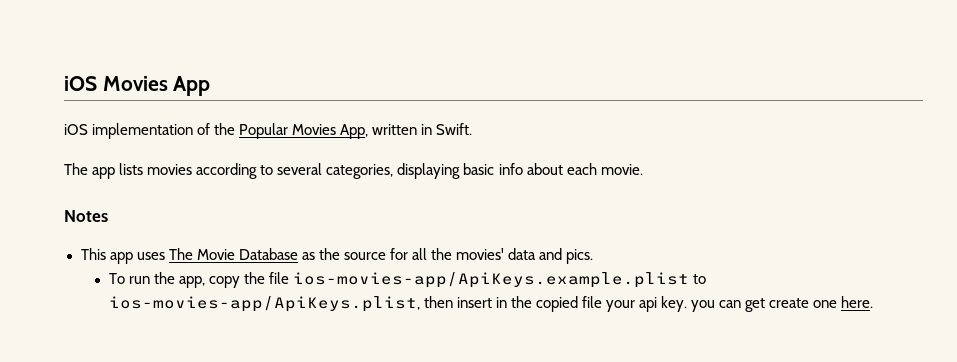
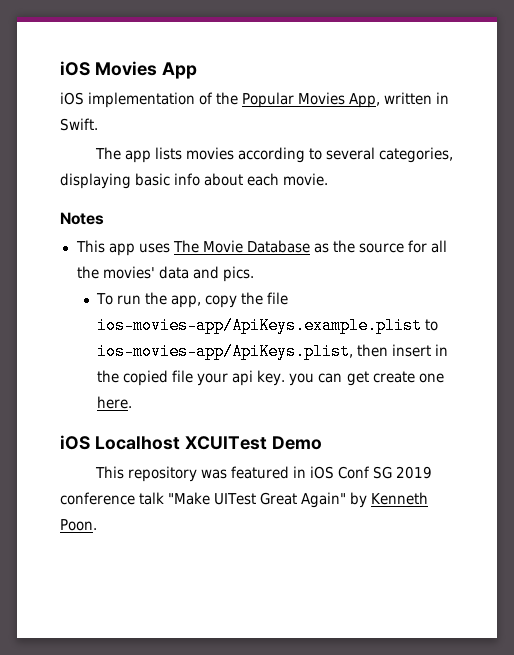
(874, 302) none -> [60,435,322,450] [95,466,433,482] [60,492,429,508] [60,519,97,531] // iOS Localhost XCUITest Demo // This repository was featured in iOS Conf SG 2019 conference talk "Make UITest Great Again" by Kenneth Poon.

